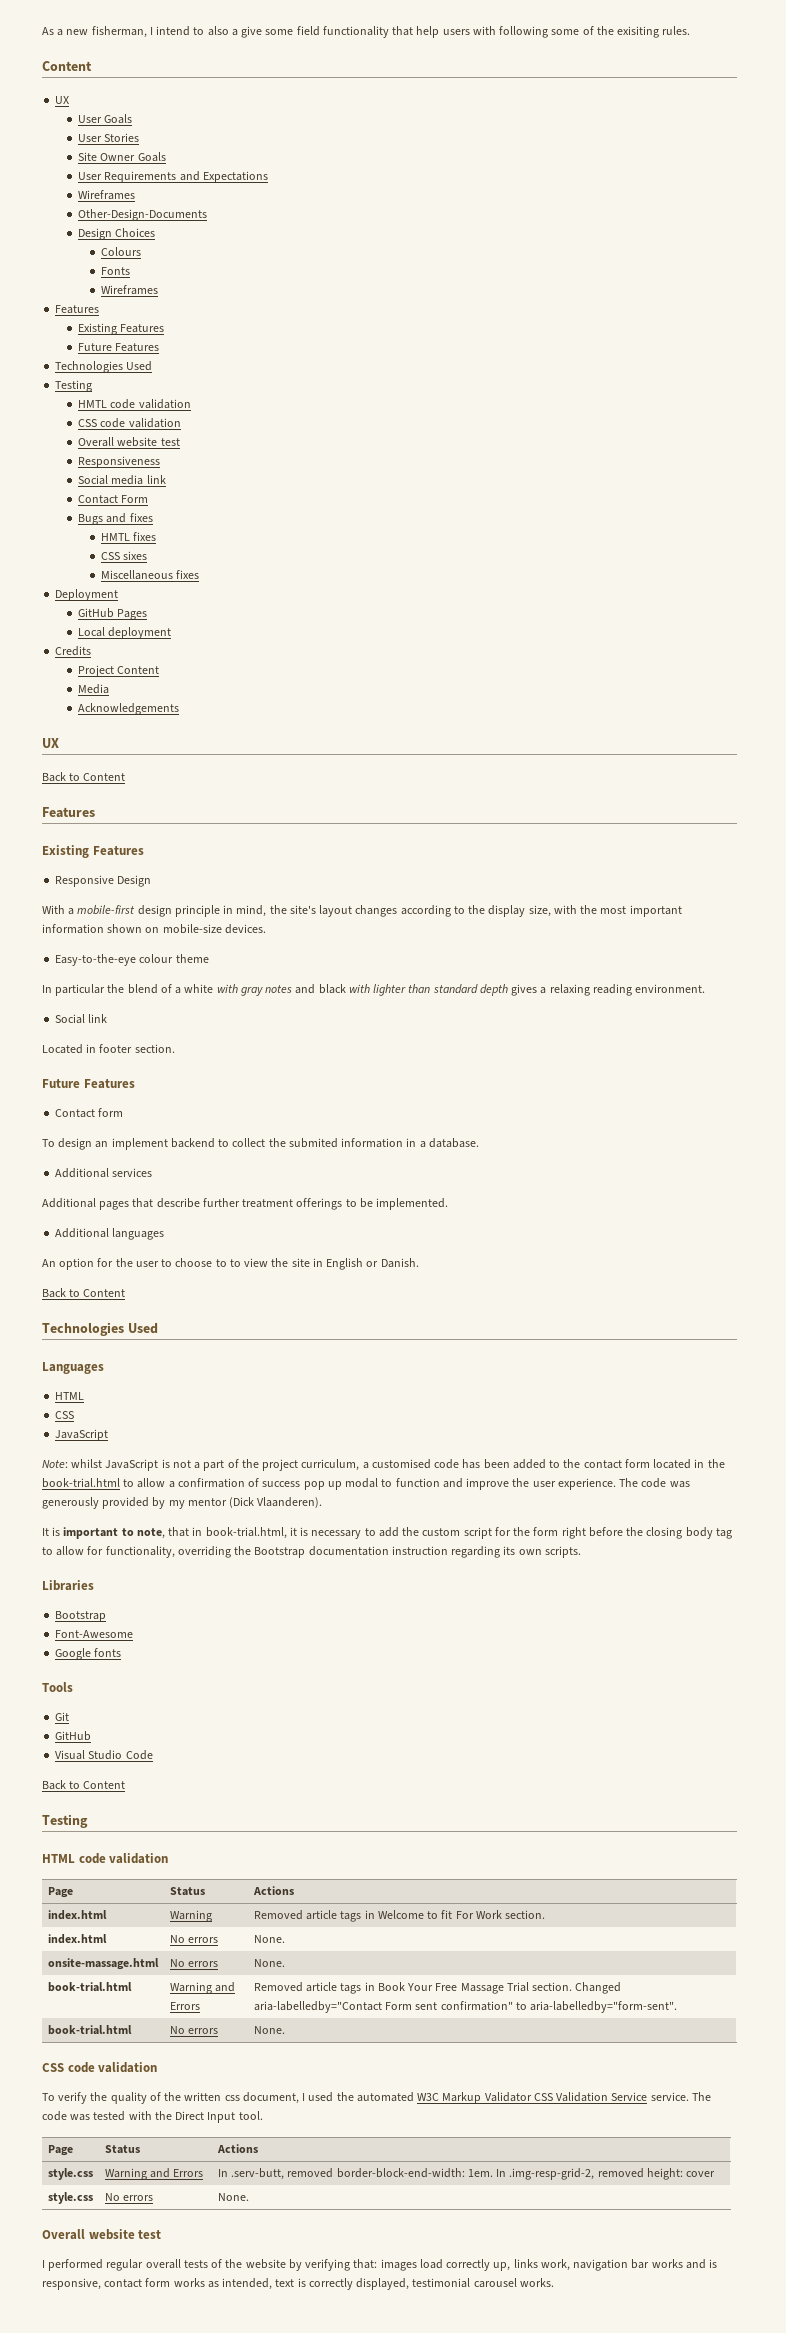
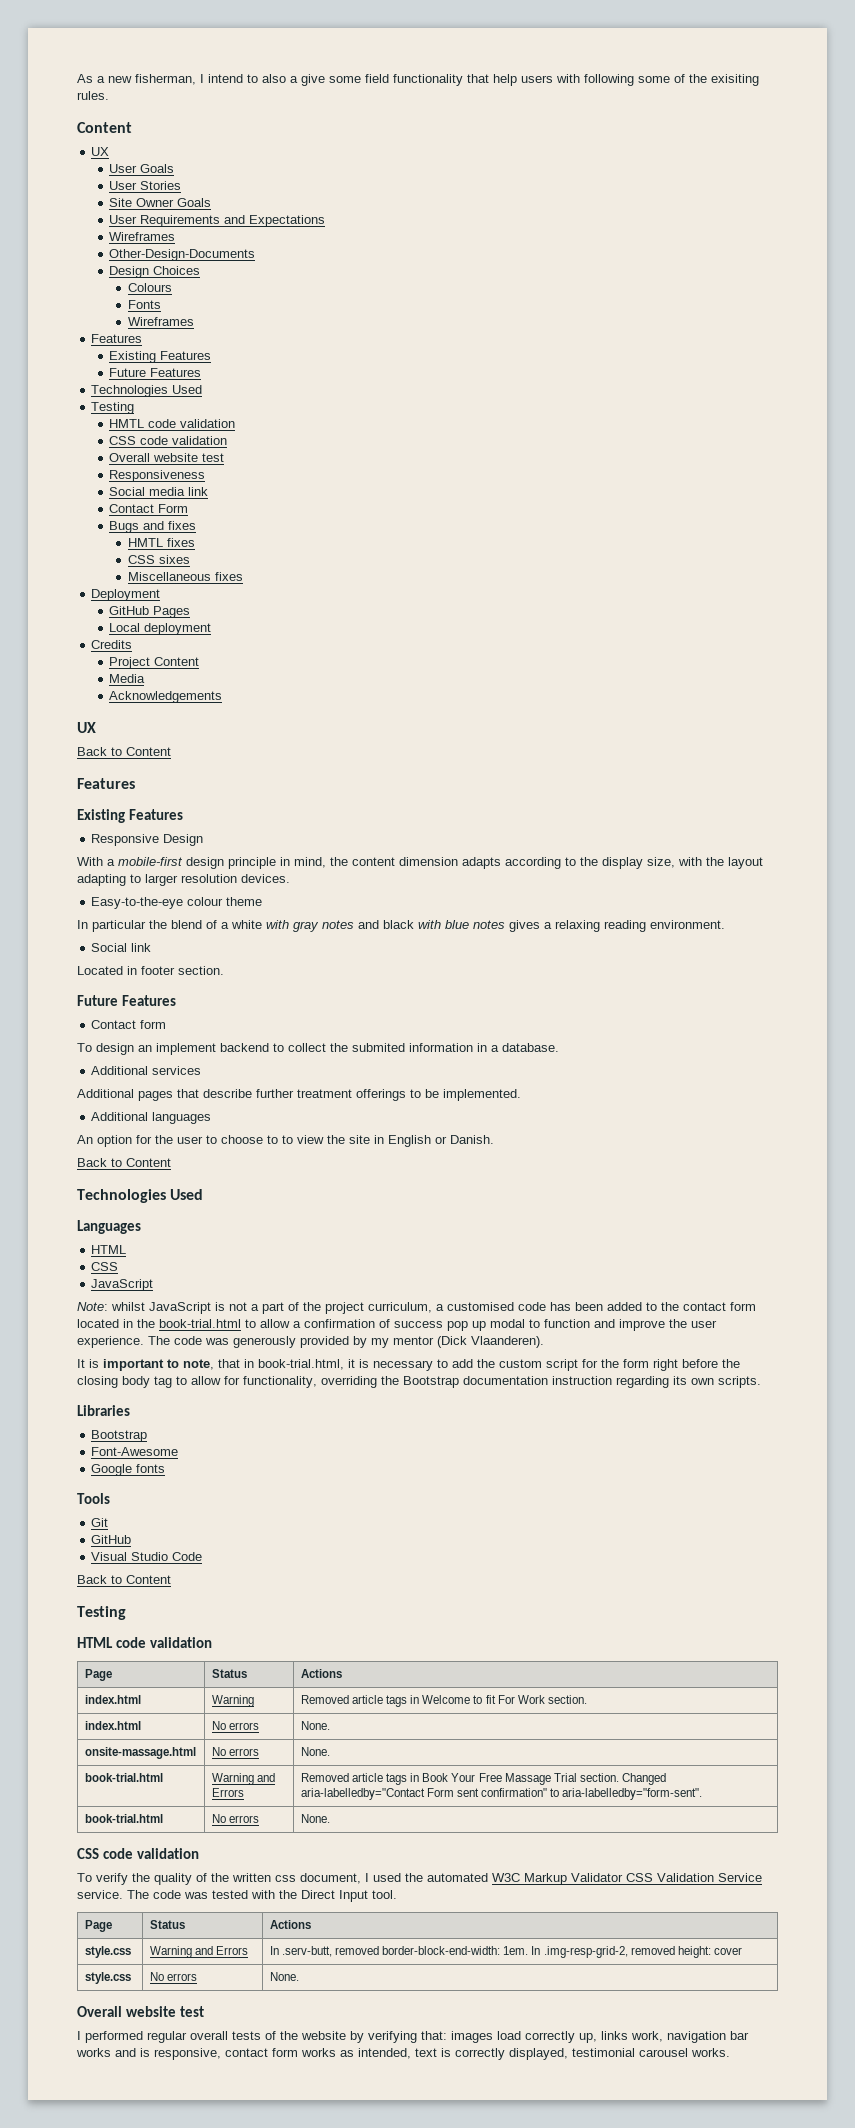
[289,905,398,917] site's layout changes -> [352,857,501,869] content dimension adapts
[600,905,682,917] [42,924,222,934] most important information shown on mobile-size -> [728,857,763,869] [77,874,237,886] layout adapting to larger resolution
[373,984,508,996] lighter than standard depth -> [445,920,505,929] blue notes

